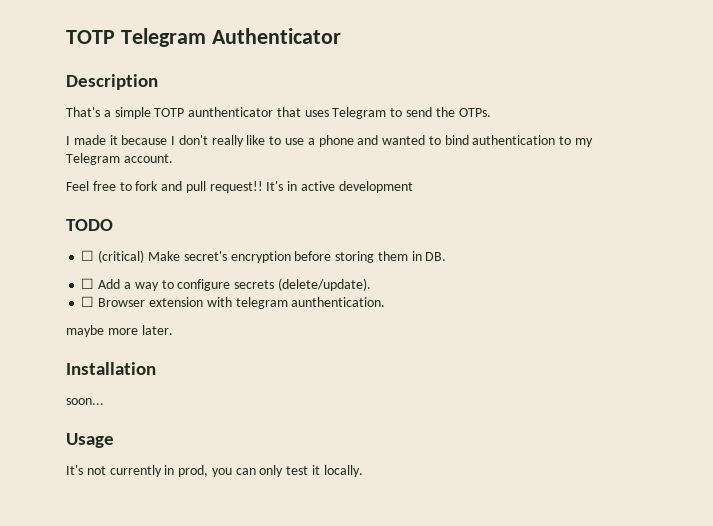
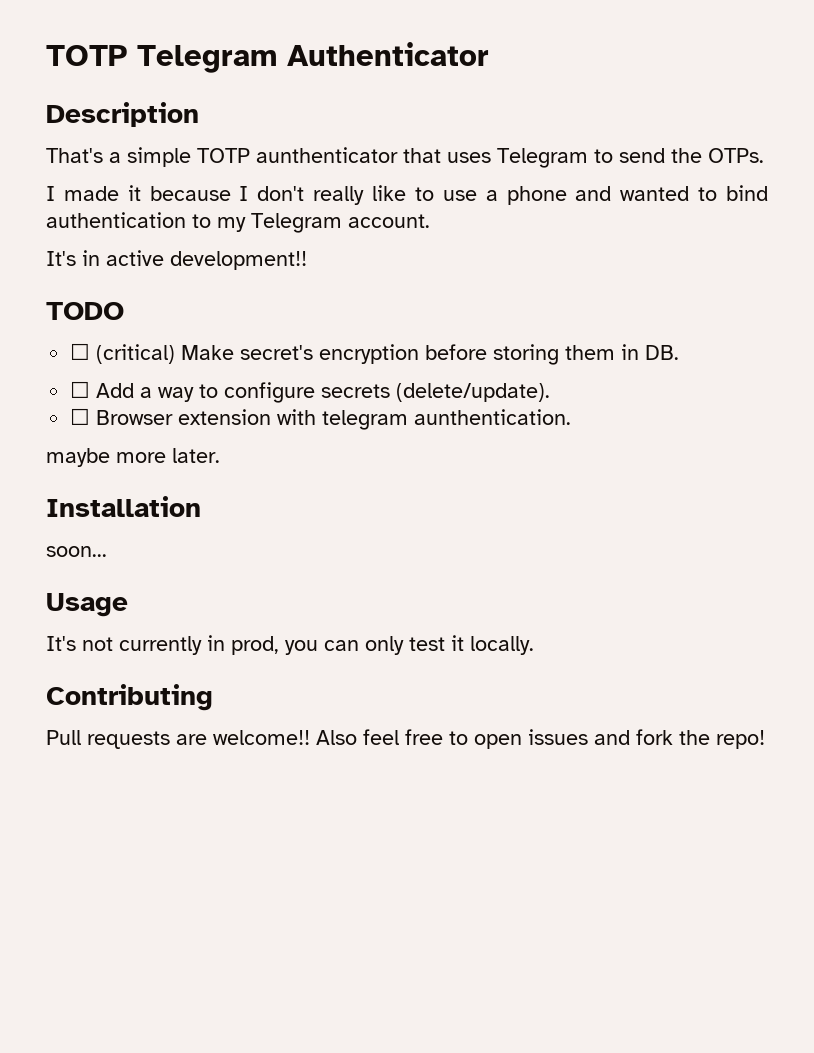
[66,181,263,193] Feel free to fork and pull request!! -> (430, 221) none
[338,181,413,193] development -> [170,251,307,270] development!!
(363, 471) none -> [46,684,213,711] [46,729,765,749] // Contributing // Pull requests are welcome!! Also feel free to open issues and fork the repo!

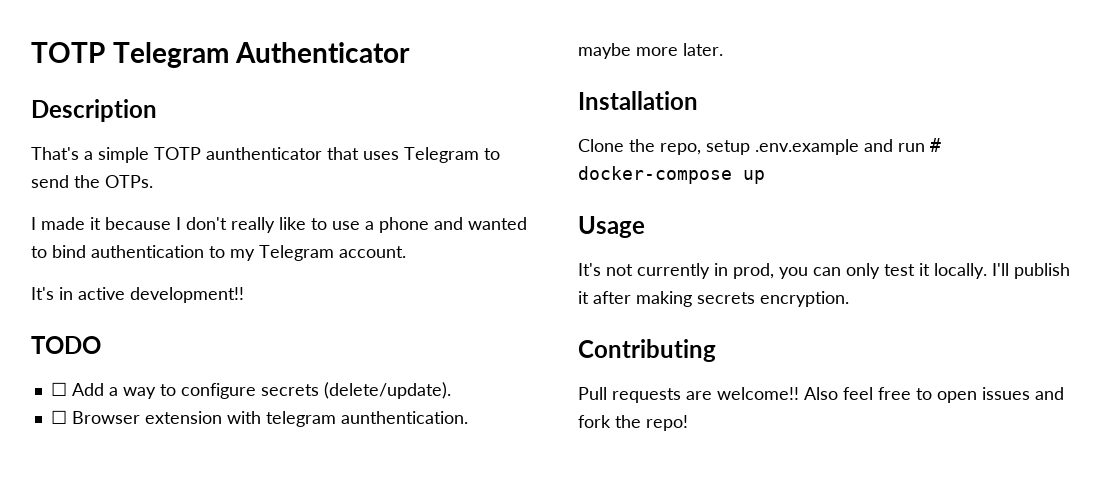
[70,343,680,365] // ☐ (critical) Make secret's encryption before storing them in DB. -> (101, 345) none
[46,546,107,557] soon... -> [578,138,941,155] [578,166,765,184] Clone the repo, setup .env.example and run # docker-compose up
(534, 645) none -> [992,263,1070,279] [578,291,849,307] I'll publish it after making secrets encryption.

